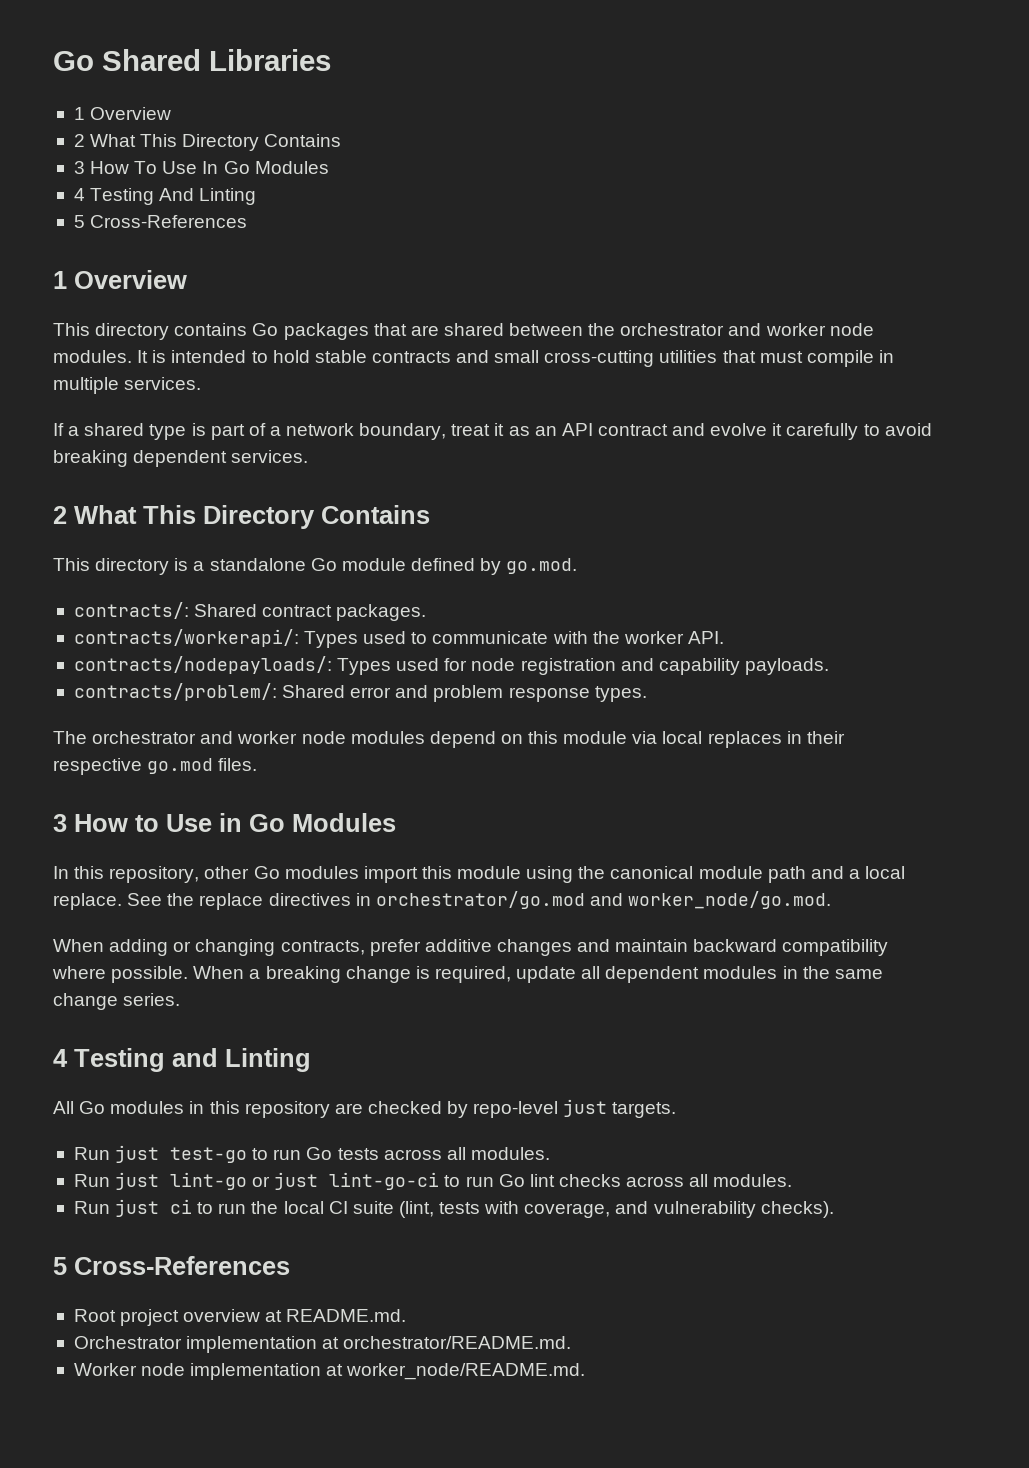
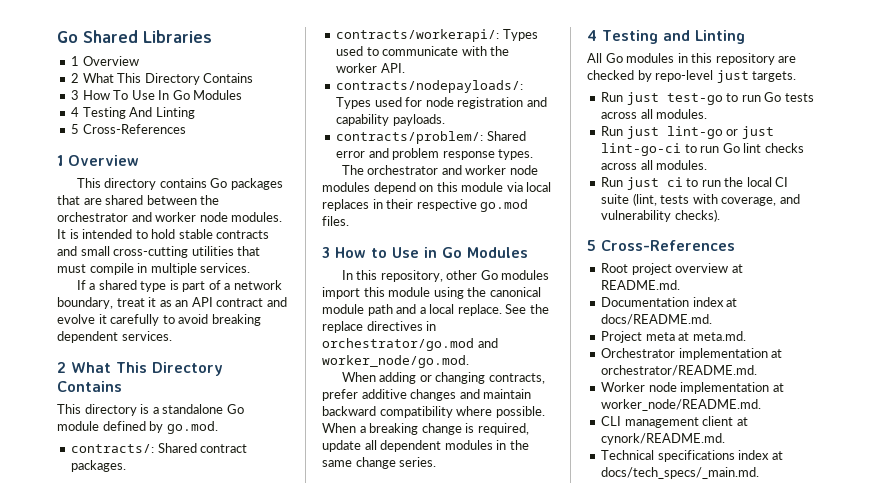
(407, 1315) none -> [601,297,738,307] [601,314,713,325] [601,331,746,343] // Documentation index at docs/README.md. // Project meta at meta.md.
(586, 1371) none -> [601,416,748,428] [601,433,726,445] [601,450,783,462] [601,467,760,479] // CLI management client at cynork/README.md. // Technical specifications index at docs/tech_specs/_main.md.

